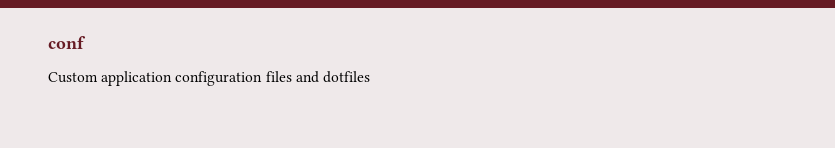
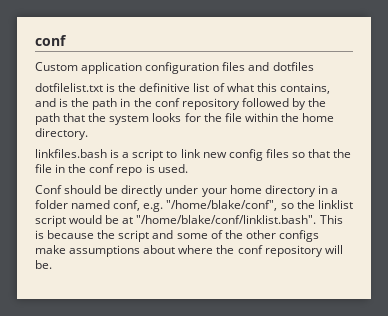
(370, 77) none -> [35,83,330,94] [35,98,327,110] [35,113,335,125] [35,128,88,140] [35,149,352,161] [35,164,188,176] [35,185,338,197] [35,200,353,212] [35,215,343,227] [35,230,319,242] [35,245,343,257] [35,260,52,269] // dotfilelist.txt is the definitive list of what this contains, and is the path in the conf repository followed by the path that the system looks for the file within the home directory. // linkfiles.bash is a script to link new config files so that the file in the conf repo is used. // Conf should be directly under your home directory in a folder named conf, e.g. "/home/blake/conf", so the linklist script would be at "/home/blake/conf/linklist.bash". This is because the script and some of the other configs make assumptions about where the conf repository will be.

